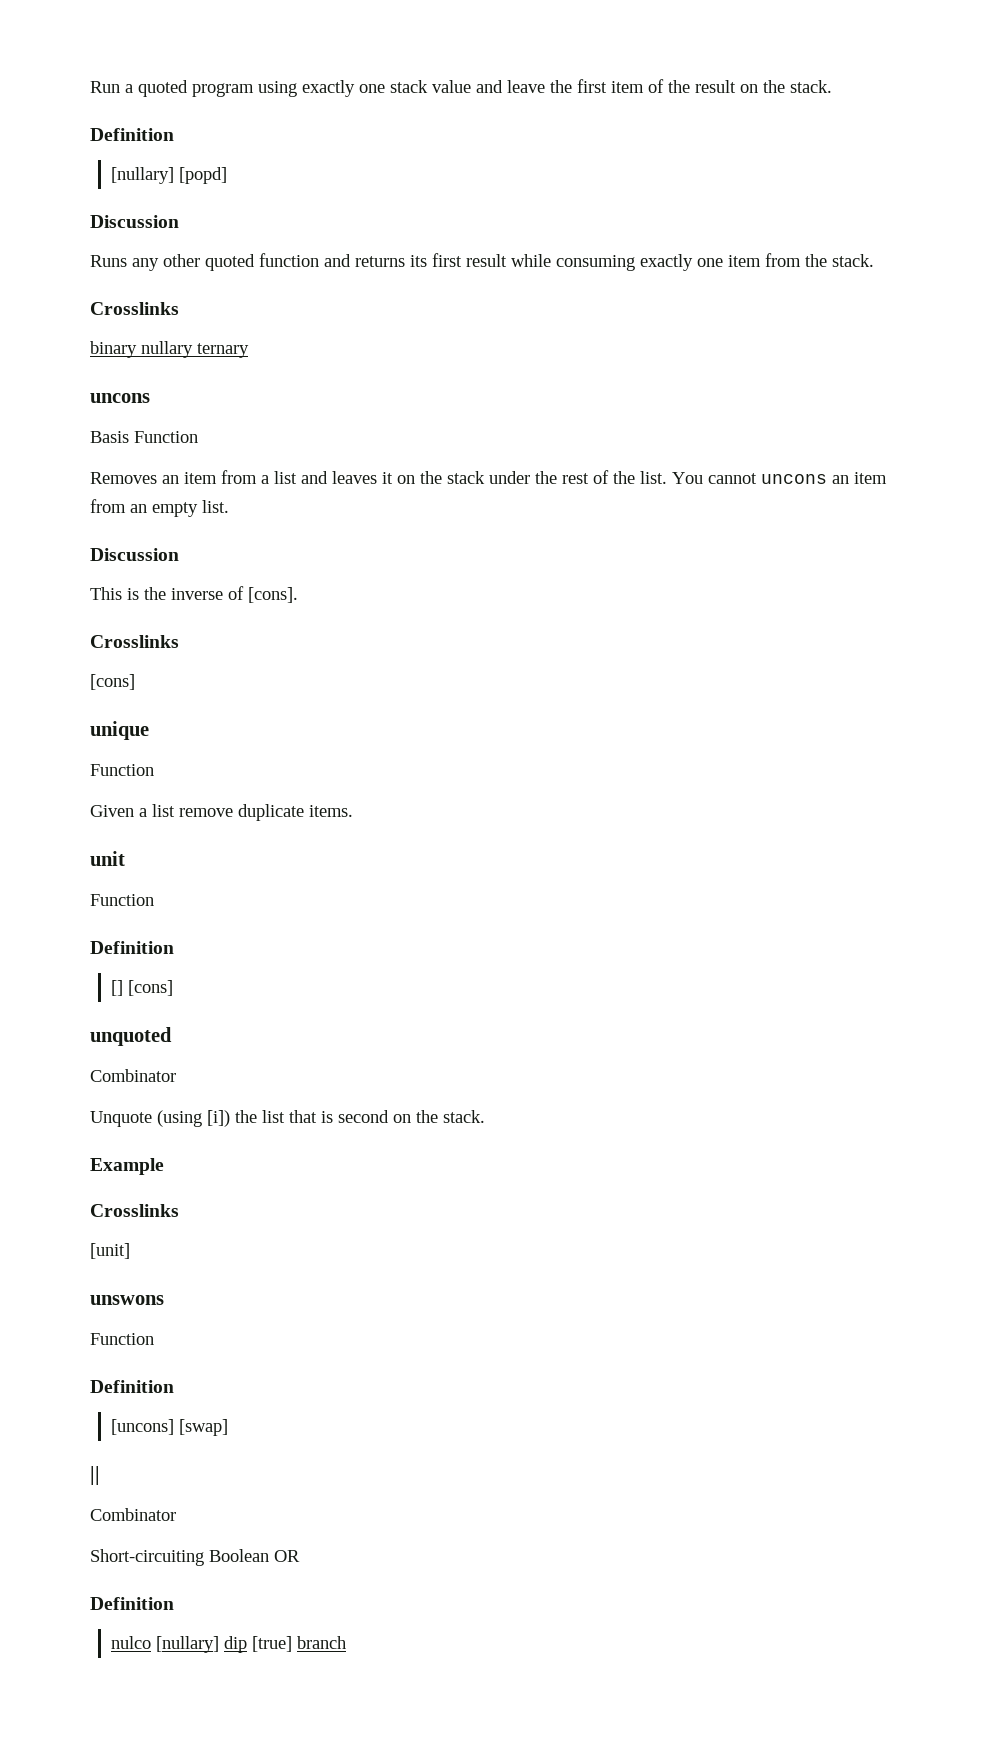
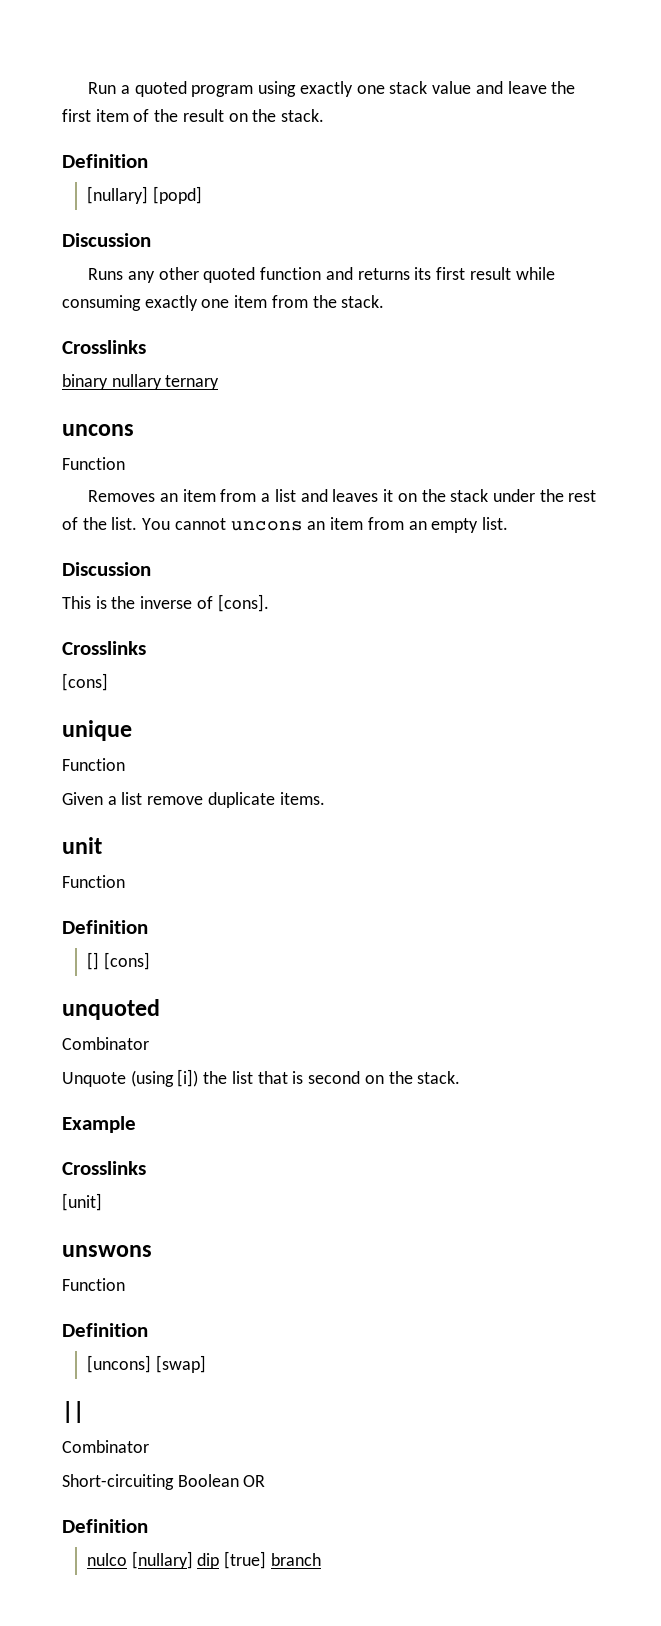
[90,431,129,443] Basis -> (134, 430) none

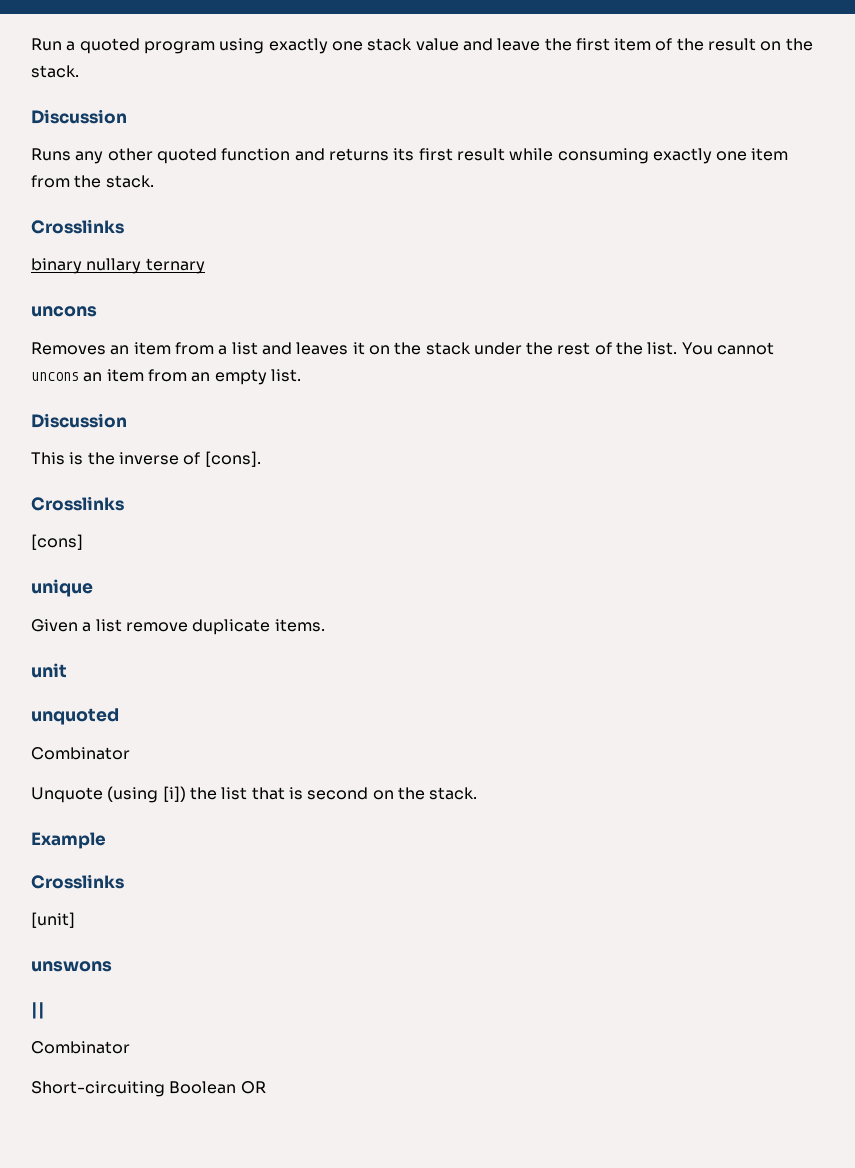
[62,154,148,168] [86,186,202,204] // Definition // [nullary] [popd] -> (79, 71) none
[62,457,125,470] // Function -> (97, 311) none
[62,758,125,771] // Function -> (93, 588) none
[62,875,125,888] [62,920,148,934] [86,952,150,970] // Function // Definition // [] [cons] -> (67, 670) none
[62,1278,125,1291] [62,1323,148,1337] [86,1355,206,1373] // Function // Definition // [uncons] [swap] -> (112, 966) none
[62,1519,148,1533] [86,1551,321,1569] // Definition // nulco [nullary] dip [true] branch -> (266, 1087) none

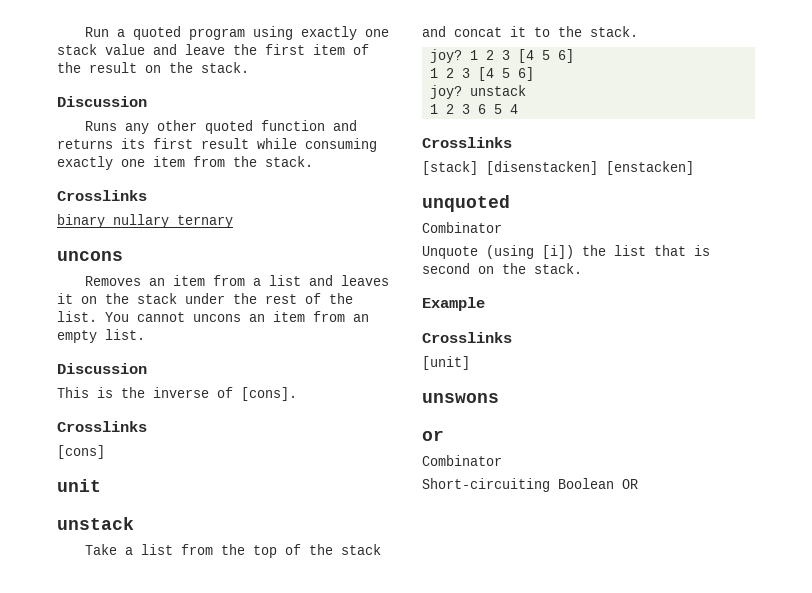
[31,579,93,597] [31,619,325,635] [31,663,67,678] unique // Given a list remove duplicate items. // unit -> [57,479,101,492] [57,517,134,530] [84,544,381,558] [422,26,638,37] [430,49,575,63] [430,67,535,81] [430,85,527,99] [430,104,519,114] [422,137,512,148] [422,161,694,175] unit // unstack // Take a list from the top of the stack and concat it to the stack. // joy? 1 2 3 [4 5 6] // 1 2 3 [4 5 6] // joy? unstack // 1 2 3 6 5 4 // Crosslinks // [stack] [disenstacken] [enstacken]
[31,1002,45,1019] || -> [422,430,444,441] or

